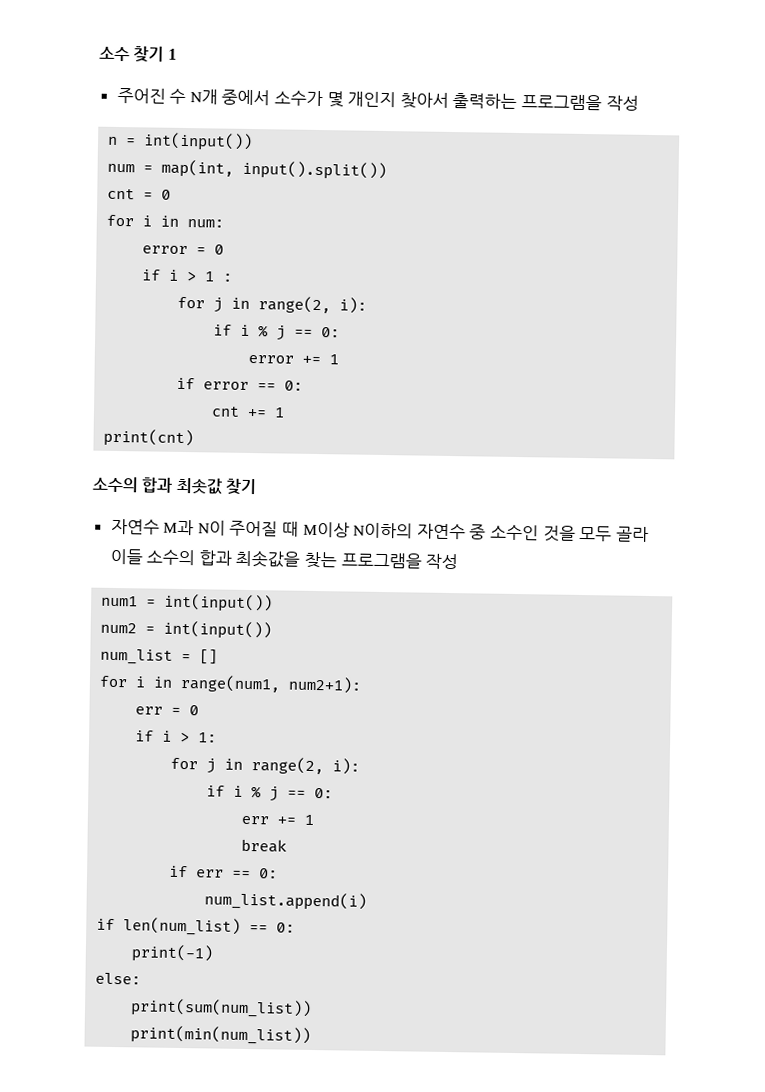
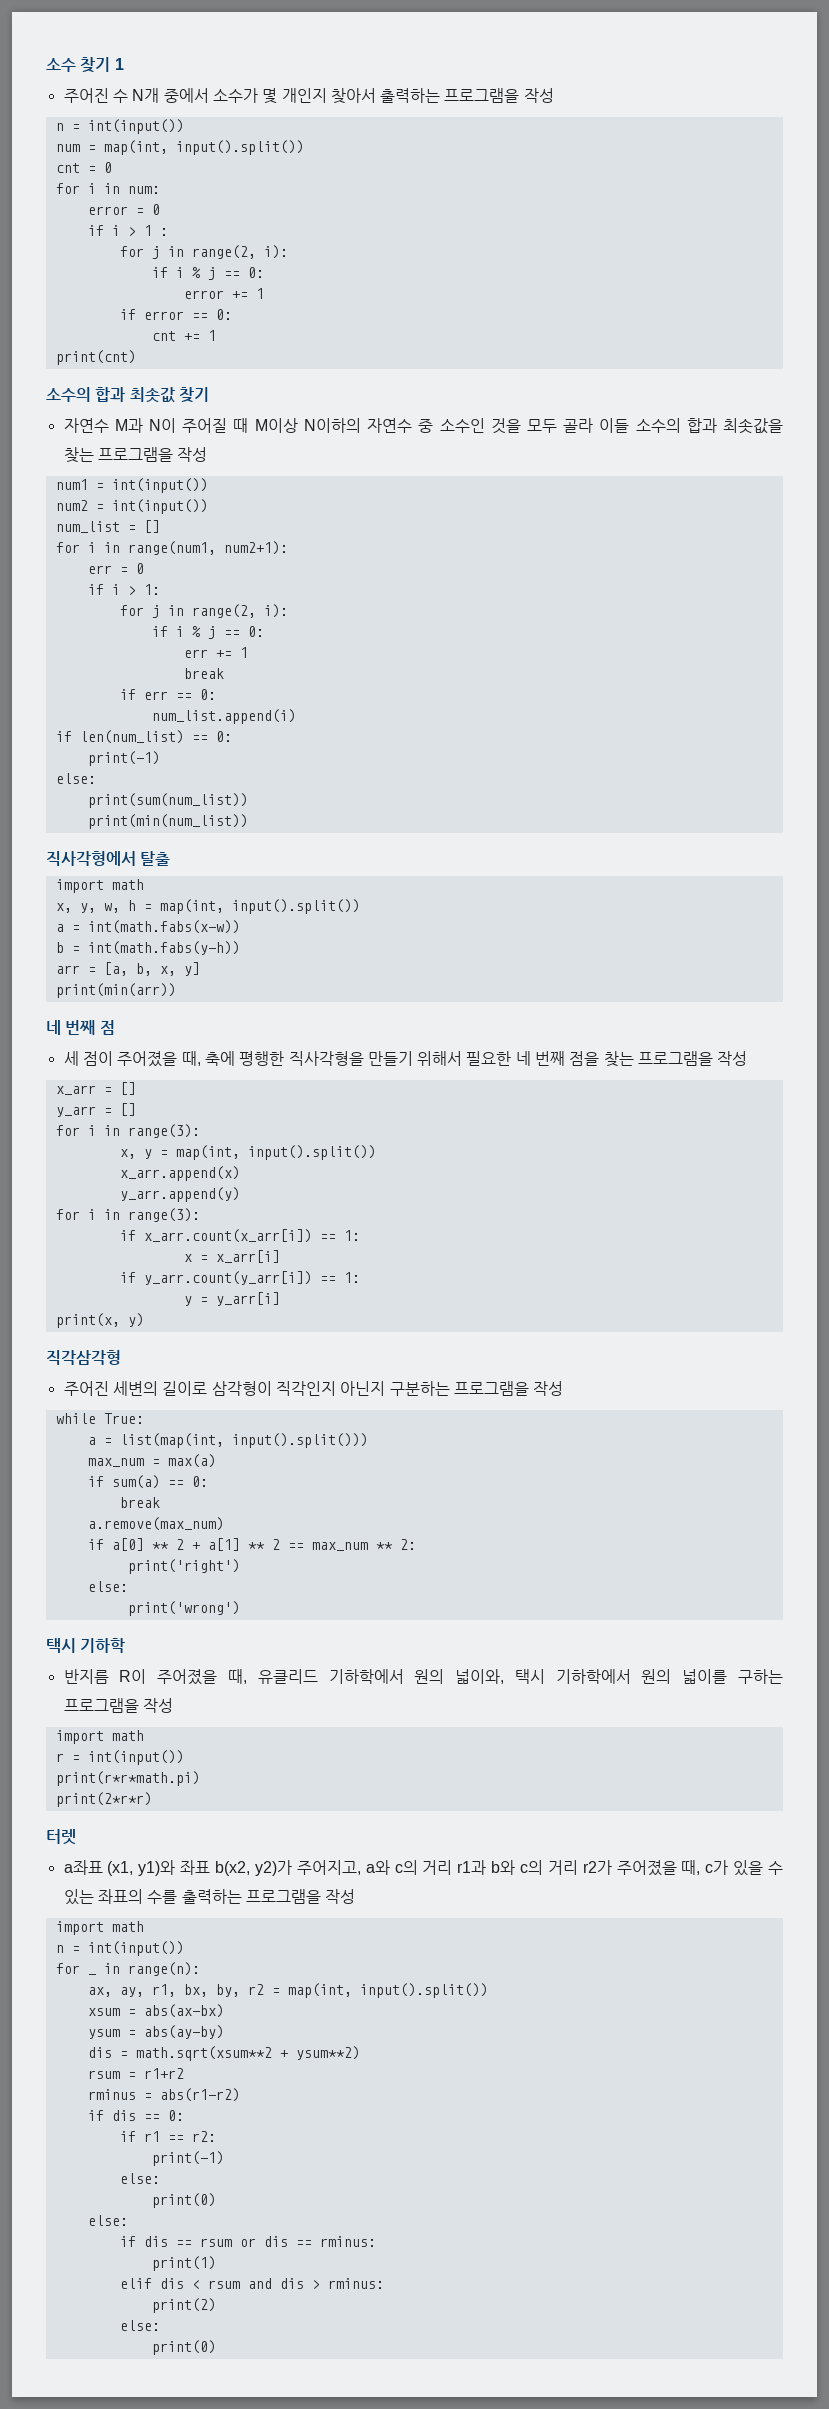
(312, 1035) none -> [46,851,171,866] [55,879,144,893] [55,899,360,914] [55,920,240,934] [55,941,240,955] [55,962,200,976] [55,983,176,998] [46,1020,115,1035] [63,1051,748,1067] [55,1082,136,1095] [55,1103,136,1117] [55,1124,200,1138] [119,1145,376,1160] [119,1166,240,1181] [119,1187,240,1202] [55,1208,200,1222] [119,1229,360,1243] [183,1250,280,1263] [119,1271,360,1285] [183,1292,280,1306] [55,1313,144,1328] [46,1350,121,1365] [63,1381,564,1396] [55,1413,144,1424] [87,1433,368,1448] [87,1454,216,1468] [87,1475,208,1489] [119,1497,160,1508] [87,1517,224,1531] [87,1538,416,1551] [127,1559,240,1574] [87,1581,128,1592] [127,1601,240,1616] [46,1638,126,1653] [63,1669,783,1685] [63,1698,173,1713] [55,1730,144,1744] [55,1750,184,1765] [55,1771,200,1786] [55,1792,152,1807] [46,1829,76,1845] [63,1860,783,1876] [63,1889,356,1905] [55,1921,144,1935] [55,1941,184,1956] [55,1963,80,1974] [87,1974,96,1975] [103,1962,200,1976] [87,1983,488,1998] [87,2004,224,2018] [87,2025,224,2039] [87,2046,360,2061] [87,2068,184,2079] [87,2088,240,2102] [87,2110,184,2121] [119,2131,216,2142] [151,2151,224,2166] [119,2173,160,2184] [151,2193,216,2208] [87,2215,128,2226] [119,2236,376,2247] [151,2256,216,2271] [119,2278,384,2289] [151,2298,216,2313] [119,2320,160,2331] [151,2340,216,2355] // 직사각형에서 탈출 // import math // x, y, w, h = map(int, input().split()) // a = int(math.fabs(x-w)) // b = int(math.fabs(y-h)) // arr = [a, b, x, y] // print(min(arr)) // 네 번째 점 // 세 점이 주어졌을 때, 축에 평행한 직사각형을 만들기 위해서 필요한 네 번째 점을 찾는 프로그램을 작성 // x_arr = [] // y_arr = [] // for i in range(3): // x, y = map(int, input().split()) // x_arr.append(x) // y_arr.append(y) // for i in range(3): // if x_arr.count(x_arr[i]) == 1: // x = x_arr[i] // if y_arr.count(y_arr[i]) == 1: // y = y_arr[i] // print(x, y) // 직각삼각형 // 주어진 세변의 길이로 삼각형이 직각인지 아닌지 구분하는 프로그램을 작성 // while True: // a = list(map(int, input().split())) // max_num = max(a) // if sum(a) == 0: // break // a.remove(max_num) // if a[0] ** 2 + a[1] ** 2 == max_num ** 2: // print('right') // else: // print('wrong') // 택시 기하학 // 반지름 R이 주어졌을 때, 유클리드 기하학에서 원의 넓이와, 택시 기하학에서 원의 넓이를 구하는 프로그램을 작성 // import math // r = int(input()) // print(r*r*math.pi) // print(2*r*r) // 터렛 // a좌표 (x1, y1)와 좌표 b(x2, y2)가 주어지고, a와 c의 거리 r1과 b와 c의 거리 r2가 주어졌을 때, c가 있을 수 있는 좌표의 수를 출력하는 프로그램을 작성 // import math // n = int(input()) // for _ in range(n): // ax, ay, r1, bx, by, r2 = map(int, input().split()) // xsum = abs(ax-bx) // ysum = abs(ay-by) // dis = math.sqrt(xsum**2 + ysum**2) // rsum = r1+r2 // rminus = abs(r1-r2) // if dis == 0: // if r1 == r2: // print(-1) // else: // print(0) // else: // if dis == rsum or dis == rminus: // print(1) // elif dis < rsum and dis > rminus: // print(2) // else: // print(0)

